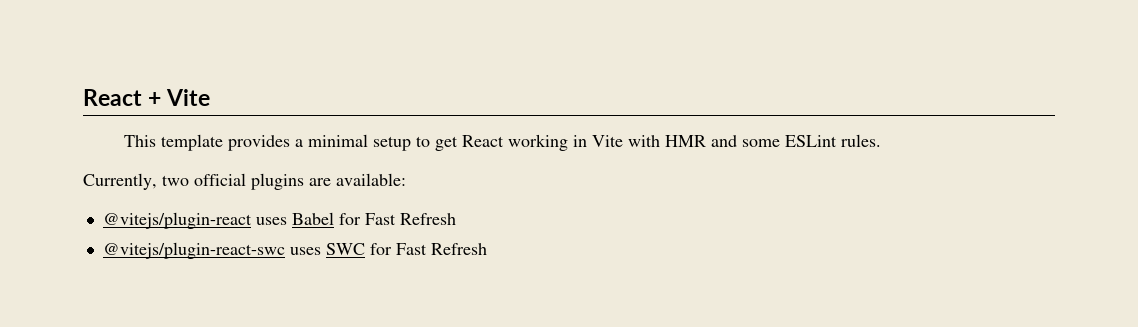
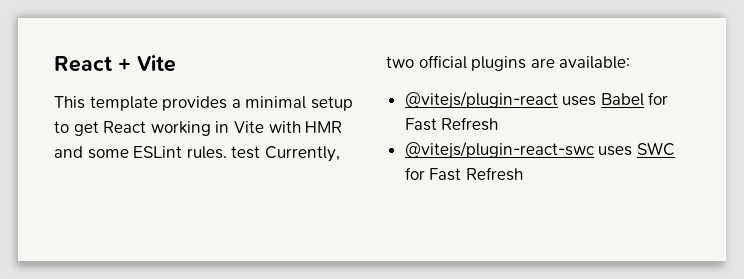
(882, 140) // -> [231,146,261,159] test

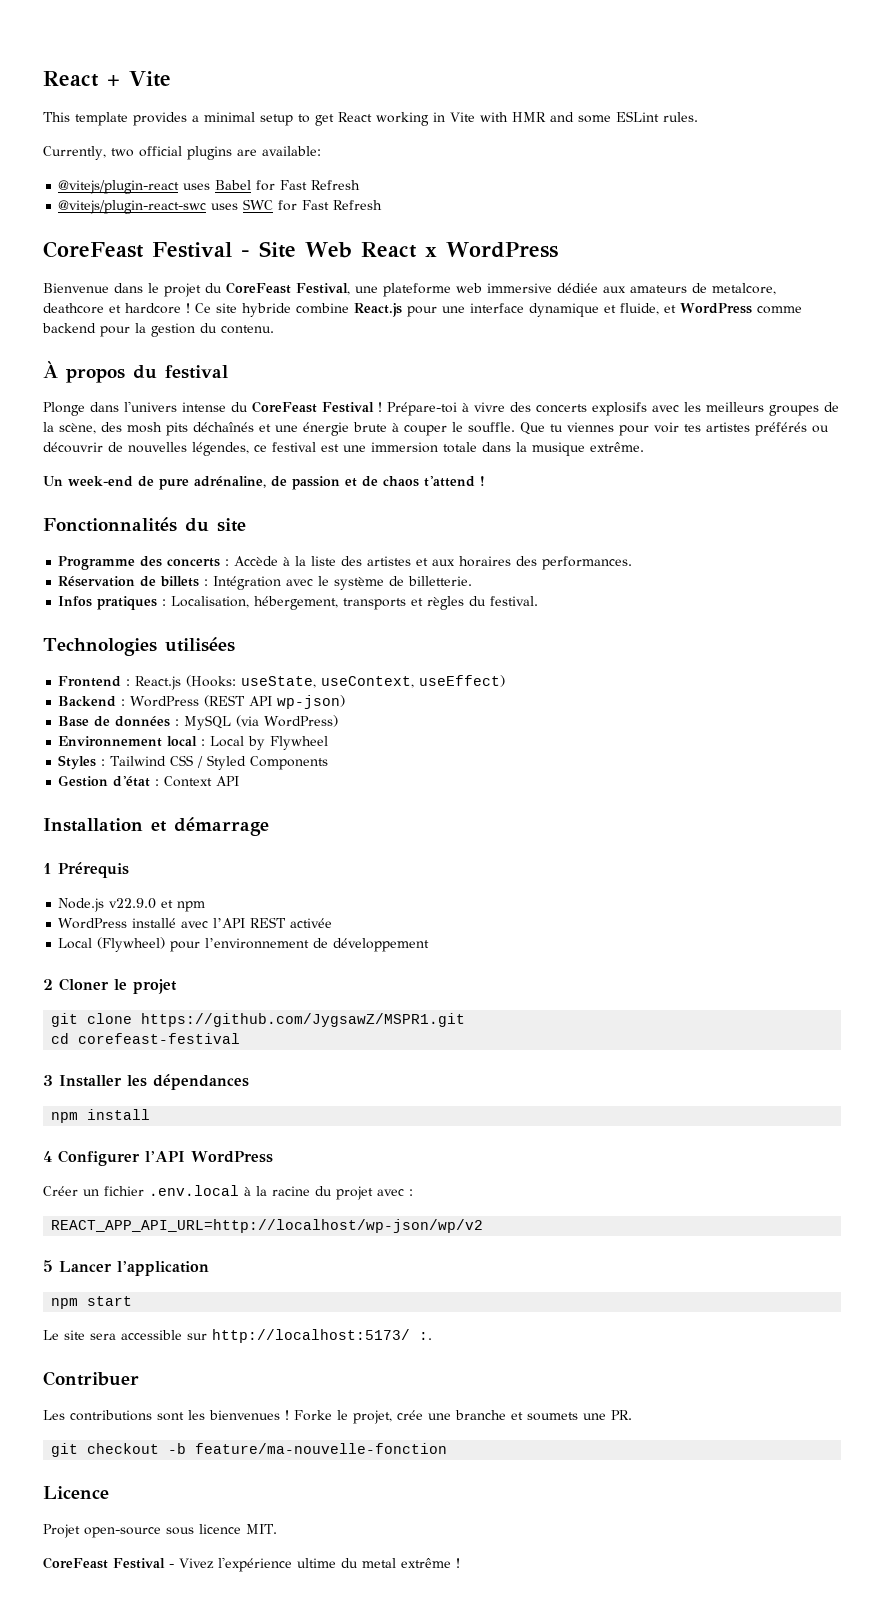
[231,146,261,159] test -> (698, 117) //
(523, 174) none -> [43,241,558,258] [43,282,776,297] [43,303,802,317] [42,323,274,337] [43,361,228,383] [43,401,839,416] [43,422,829,436] [43,442,644,456] [43,476,485,490] [43,517,246,532] [58,556,633,570] [58,576,473,590] [58,596,539,610] [43,637,235,656] [58,675,506,690] [58,695,346,709] [58,715,339,730] [58,736,329,750] [58,755,329,770] [58,775,240,787] [43,817,269,836] [43,862,129,878] [58,898,206,912] [58,917,333,929] [58,937,430,952] [43,978,177,994] [51,1013,466,1027] [51,1033,241,1044] [43,1074,249,1090] [51,1109,151,1123] [43,1150,273,1166] [43,1185,413,1200] [51,1219,484,1233] [43,1260,209,1276] [51,1296,133,1309] [43,1329,432,1343] [43,1371,139,1386] [43,1410,632,1424] [51,1443,448,1457] [43,1486,109,1499] [43,1524,277,1538] [43,1557,460,1572] // CoreFeast Festival - Site Web React x WordPress // Bienvenue dans le projet du CoreFeast Festival, une plateforme web immersive dédiée aux amateurs de metalcore, deathcore et hardcore ! Ce site hybride combine React.js pour une interface dynamique et fluide, et WordPress comme backend pour la gestion du contenu. // À propos du festival // Plonge dans l'univers intense du CoreFeast Festival ! Prépare-toi à vivre des concerts explosifs avec les meilleurs groupes de la scène, des mosh pits déchaînés et une énergie brute à couper le souffle. Que tu viennes pour voir tes artistes préférés ou découvrir de nouvelles légendes, ce festival est une immersion totale dans la musique extrême. // Un week-end de pure adrénaline, de passion et de chaos t'attend ! // Fonctionnalités du site // Programme des concerts : Accède à la liste des artistes et aux horaires des performances. // Réservation de billets : Intégration avec le système de billetterie. // Infos pratiques : Localisation, hébergement, transports et règles du festival. // Technologies utilisées // Frontend : React.js (Hooks: useState, useContext, useEffect) // Backend : WordPress (REST API wp-json) // Base de données : MySQL (via WordPress) // Environnement local : Local by Flywheel // Styles : Tailwind CSS / Styled Components // Gestion d'état : Context API // Installation et démarrage // 1 Prérequis // Node.js v22.9.0 et npm // WordPress installé avec l’API REST activée // Local (Flywheel) pour l’environnement de développement // 2 Cloner le projet // git clone https://github.com/JygsawZ/MSPR1.git // cd corefeast-festival // 3 Installer les dépendances // npm install // 4 Configurer l’API WordPress // Créer un fichier .env.local à la racine du projet avec : // REACT_APP_API_URL=http://localhost/wp-json/wp/v2 // 5 Lancer l’application // npm start // Le site sera accessible sur http://localhost:5173/ :. // Contribuer // Les contributions sont les bienvenues ! Forke le projet, crée une branche et soumets une PR. // git checkout -b feature/ma-nouvelle-fonction // Licence // Projet open-source sous licence MIT. // CoreFeast Festival - Vivez l'expérience ultime du metal extrême !

